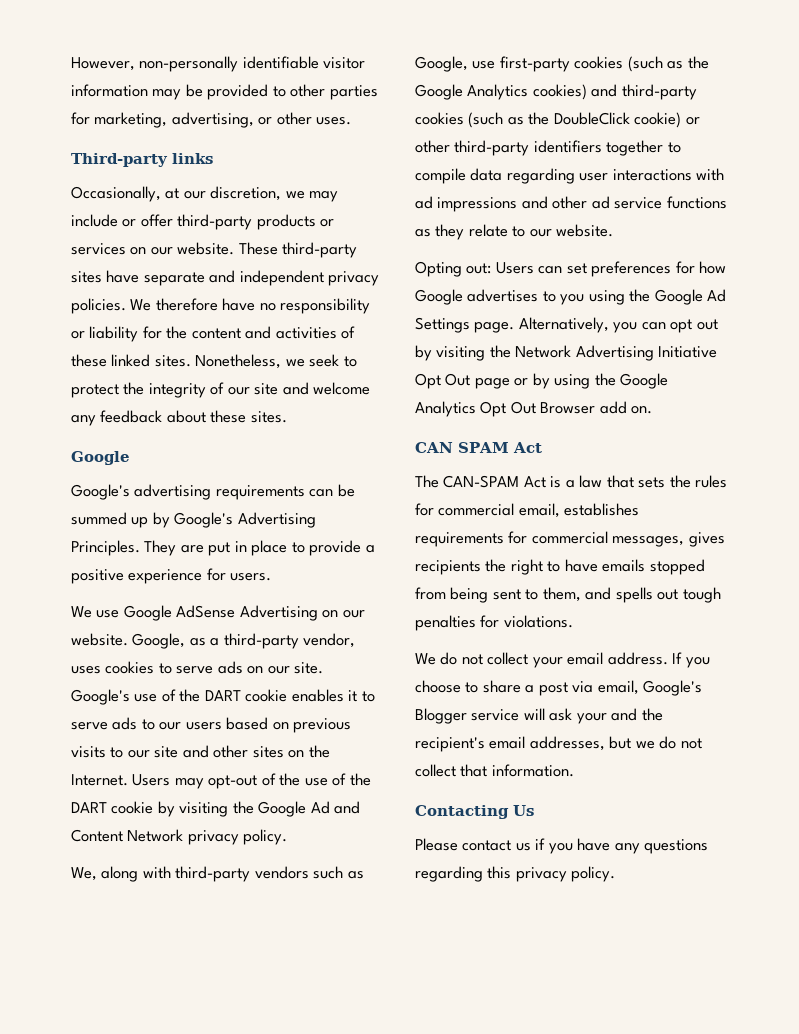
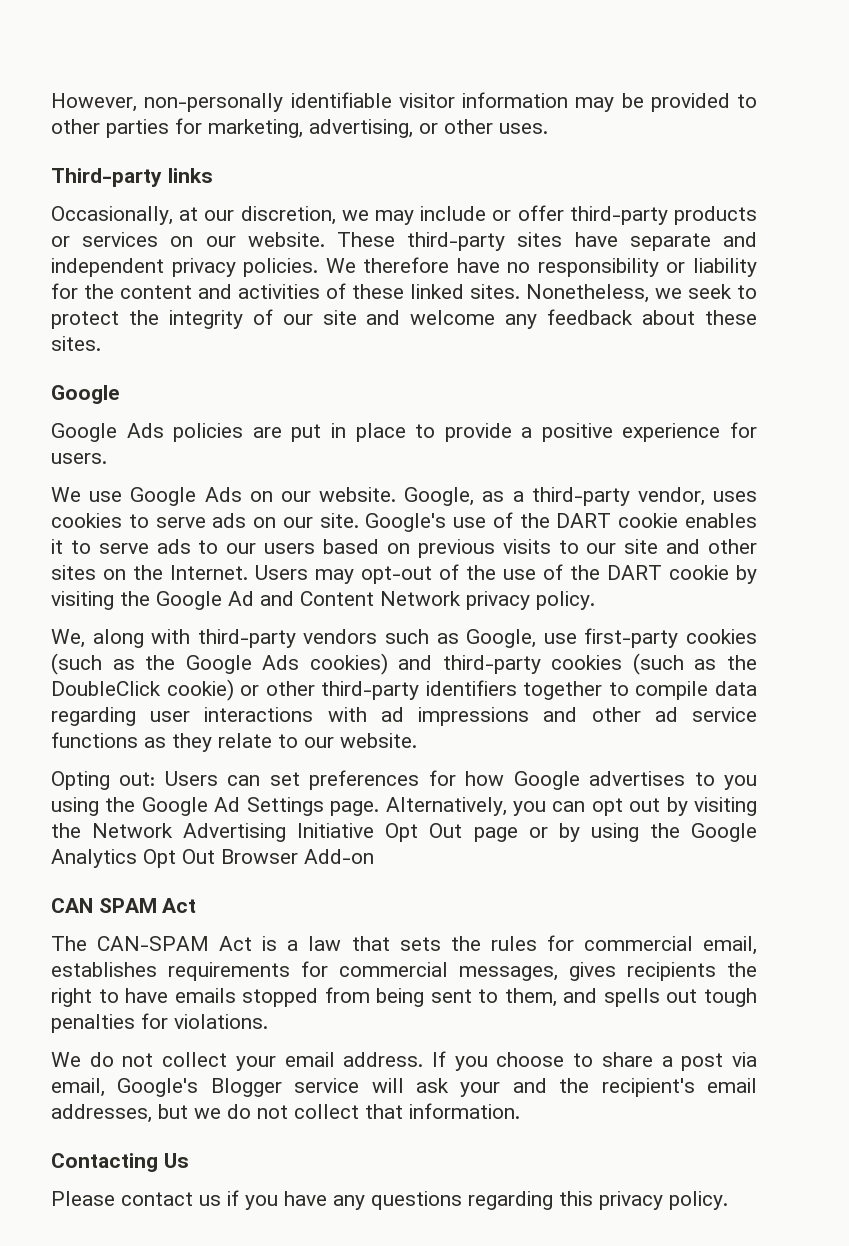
[71,484,355,500] [71,512,316,528] [71,540,177,556] Google's advertising requirements can be summed up by Google's Advertising Principles. They -> [51,423,244,442] Google Ads policies
[176,605,318,621] AdSense Advertising -> [204,487,242,502] Ads
[467,84,529,100] Analytics -> [262,655,300,670] Ads
[599,401,653,414] add on. -> [304,849,374,864] Add-on

